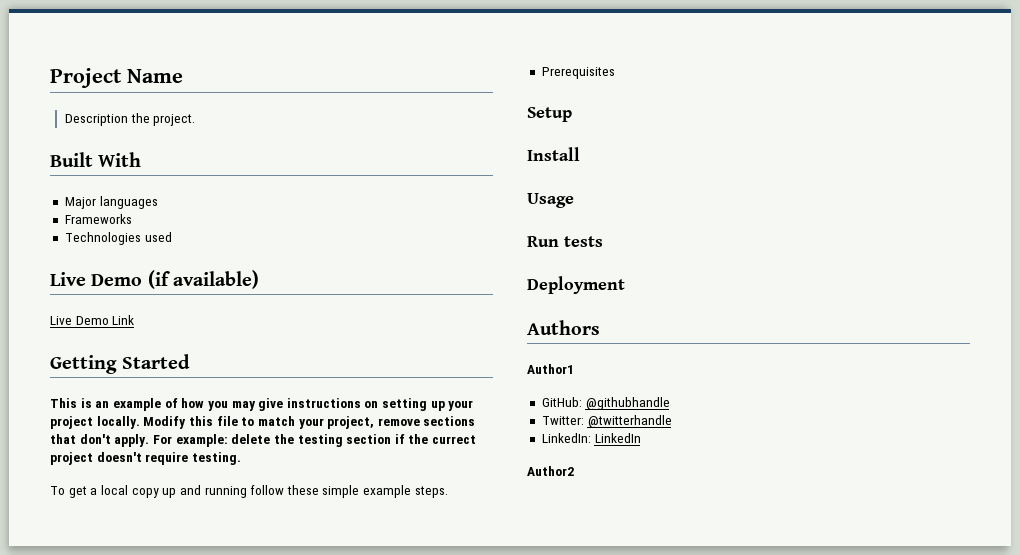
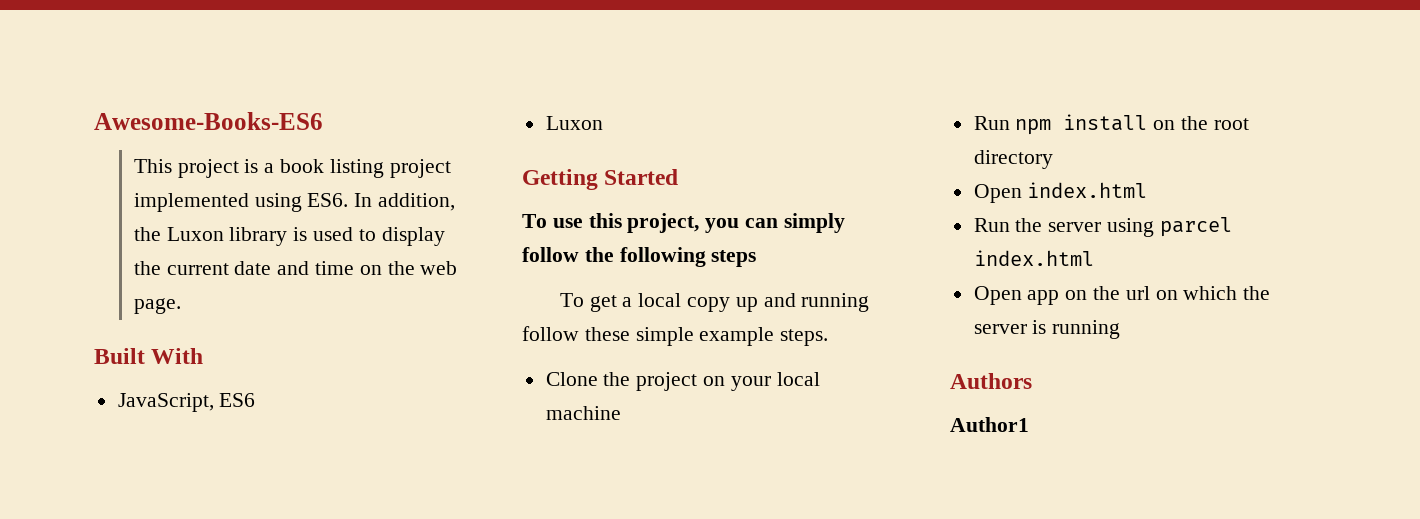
[50,68,183,88] [64,113,196,126] [50,152,142,167] [64,196,158,209] [64,214,132,224] [64,232,172,245] [50,270,259,289] [50,315,135,325] [50,354,191,374] [50,398,474,411] [50,416,476,429] [50,434,477,447] [50,452,241,465] Project Name // Description the project. // Built With // Major languages // Frameworks // Technologies used // Live Demo (if available) // Live Demo Link // Getting Started // This is an example of how you may give instructions on setting up your project locally. Modify this file to match your project, remove sections that don't apply. For example: delete the testing section if the currect project doesn't require testing. -> [94,112,323,130] [133,159,451,178] [133,193,455,212] [133,227,445,246] [133,261,458,275] [133,298,181,314] [94,348,204,364] [117,393,256,412] [545,116,603,130] [522,169,679,190] [522,213,845,233] [522,247,757,267] Awesome-Books-ES6 // This project is a book listing project implemented using ES6. In addition, the Luxon library is used to display the current date and time on the web page. // Built With // JavaScript, ES6 // Luxon // Getting Started // To use this project, you can simply follow the following steps
[541,67,615,79] [527,107,572,122] [527,147,580,161] [527,193,574,208] [527,236,603,247] [527,276,625,294] [527,320,600,335] [527,364,574,374] [541,397,670,410] [541,415,672,428] [541,433,641,443] [527,466,574,476] Prerequisites // Setup // Install // Usage // Run tests // Deployment // Authors // Author1 // GitHub: @githubhandle // Twitter: @twitterhandle // LinkedIn: LinkedIn // Author2 -> [545,372,820,391] [545,406,621,420] [973,114,1249,135] [973,150,1053,169] [973,182,1148,203] [973,217,1232,237] [973,250,1094,266] [973,286,1271,305] [973,320,1121,339] [950,373,1032,389] [950,417,1029,432] Clone the project on your local machine // Run npm install on the root directory // Open index.html // Run the server using parcel index.html // Open app on the url on which the server is running // Authors // Author1

